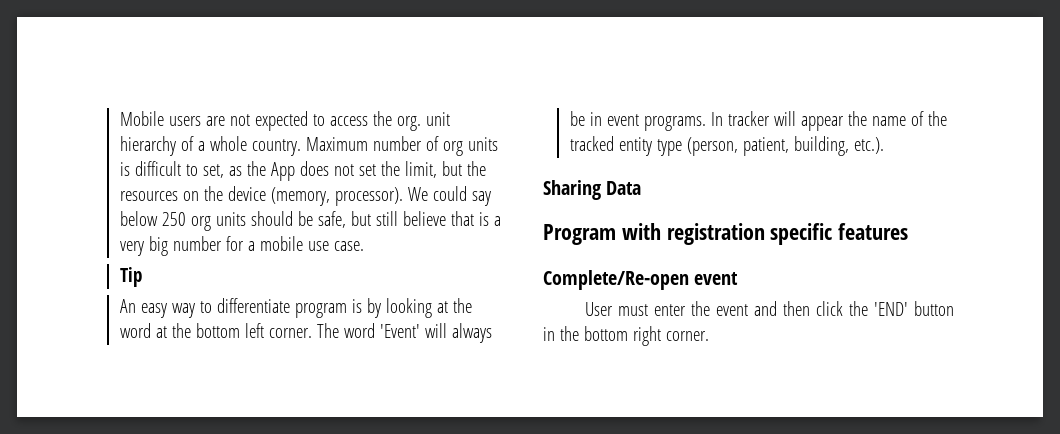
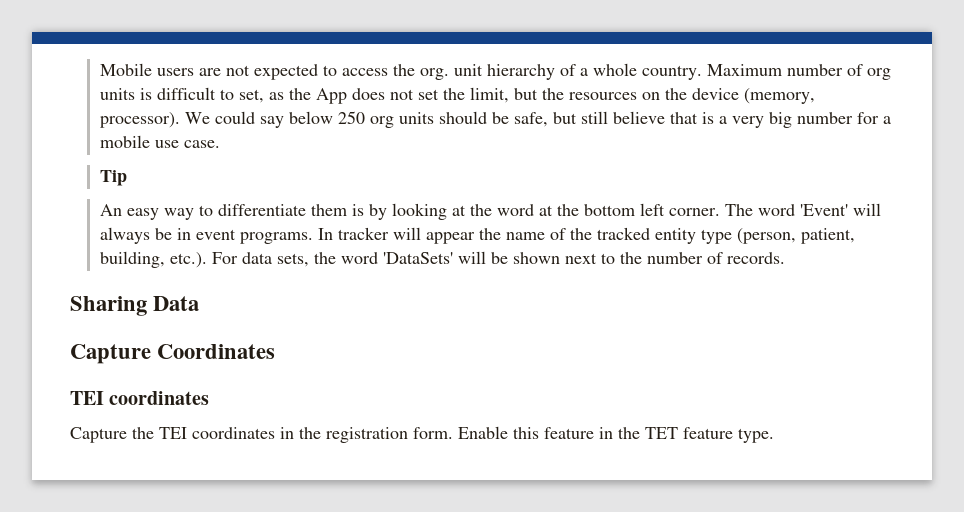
[294,303,347,318] program -> [310,204,347,216] them
[543,180,642,200] [543,223,909,245] [543,270,739,290] [585,301,954,316] [543,326,709,346] // Sharing Data // Program with registration specific features // Complete/Re-open event // User must enter the event and then click the 'END' button in the bottom right corner. -> [211,251,785,267] [70,296,200,316] [70,344,276,364] [70,391,210,405] [70,426,774,443] For data sets, the word 'DataSets' will be shown next to the number of records. // Sharing Data // Capture Coordinates // TEI coordinates // Capture the TEI coordinates in the registration form. Enable this feature in the TET feature type.

